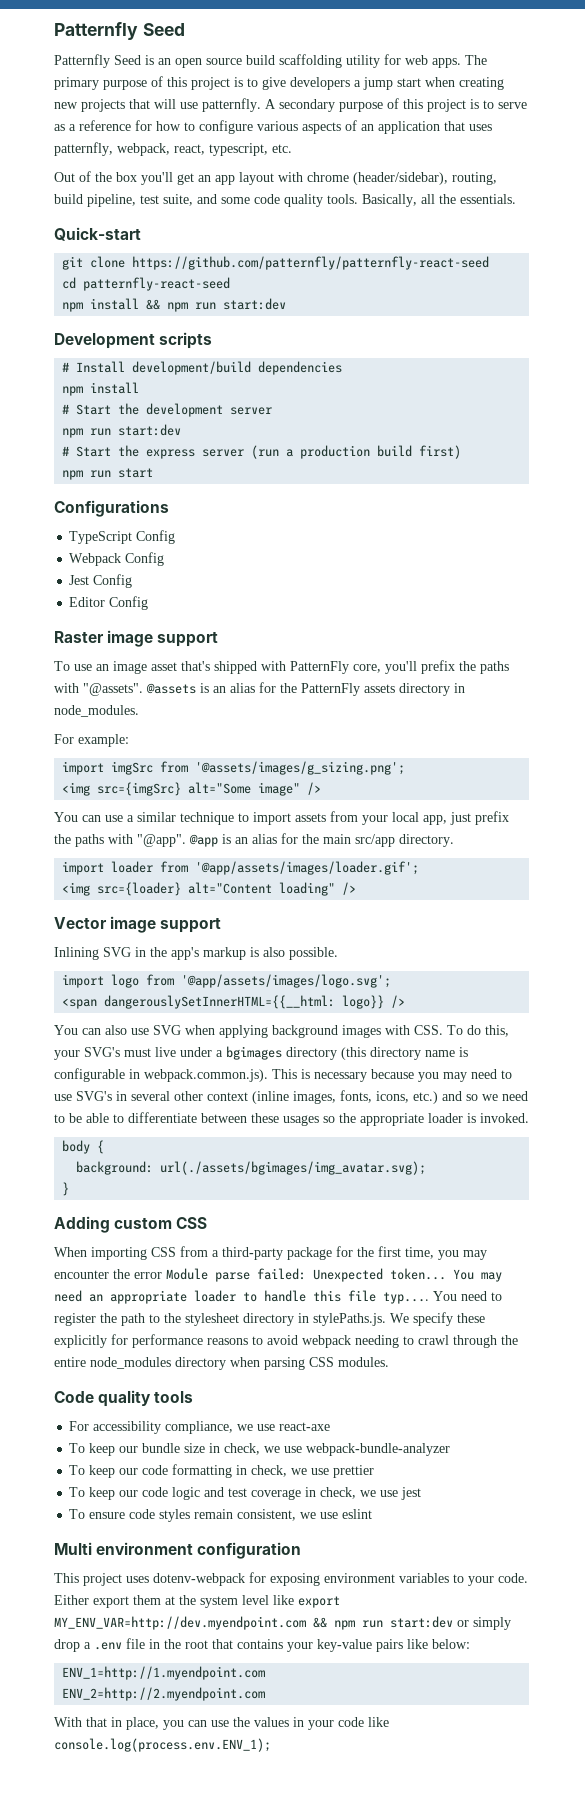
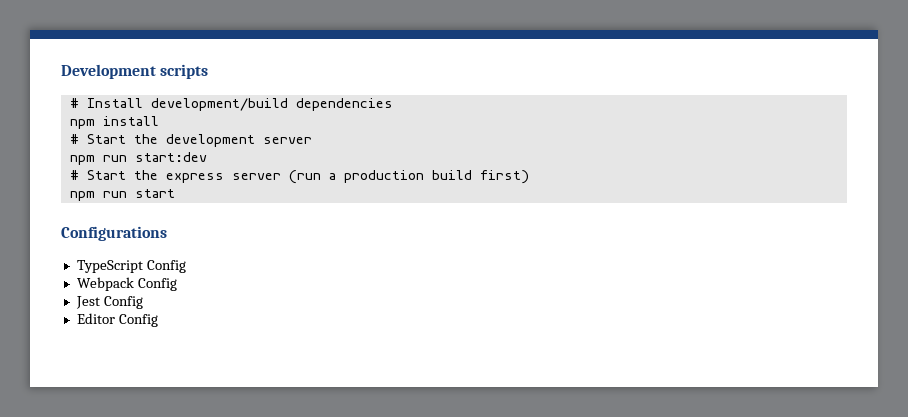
[54,22,185,40] [54,54,487,68] [54,76,504,90] [54,98,527,112] [54,120,492,134] [54,142,292,156] [54,171,497,185] [54,194,516,207] [54,227,141,241] [62,256,490,270] [62,277,231,291] [62,298,287,312] Patternfly Seed // Patternfly Seed is an open source build scaffolding utility for web apps. The primary purpose of this project is to give developers a jump start when creating new projects that will use patternfly. A secondary purpose of this project is to serve as a reference for how to configure various aspects of an application that uses patternfly, webpack, react, typescript, etc. // Out of the box you'll get an app layout with chrome (header/sidebar), routing, build pipeline, test suite, and some code quality tools. Basically, all the essentials. // Quick-start // git clone https://github.com/patternfly/patternfly-react-seed // cd patternfly-react-seed // npm install && npm run start:dev // -> (61, 71) none
[54,630,219,647] [54,660,509,674] [54,682,465,696] [54,705,139,717] [54,734,129,747] [62,761,406,775] [62,782,322,796] [54,811,509,825] [54,833,454,847] [62,861,420,875] [62,882,357,896] [54,916,222,933] [54,947,338,960] [62,974,392,988] [62,995,406,1009] [54,1025,509,1038] [54,1046,468,1060] [54,1068,512,1082] [54,1090,528,1104] [54,1112,529,1126] [62,1140,105,1154] [76,1161,427,1175] [62,1182,70,1196] [54,1216,208,1233] [54,1246,487,1260] [54,1268,502,1282] [54,1290,502,1304] [54,1312,485,1326] [54,1334,518,1348] [54,1357,389,1370] [54,1390,194,1407] [69,1421,331,1434] [69,1443,451,1456] [69,1464,375,1478] [69,1487,422,1500] [69,1509,373,1522] [54,1542,302,1559] [54,1572,528,1586] [54,1595,340,1608] [54,1616,511,1630] [54,1638,470,1652] [62,1666,266,1680] [62,1687,266,1701] [54,1717,389,1730] [54,1738,271,1752] // Raster image support // To use an image asset that's shipped with PatternFly core, you'll prefix the paths with "@assets". @assets is an alias for the PatternFly assets directory in node_modules. // For example: // import imgSrc from '@assets/images/g_sizing.png'; // <img src={imgSrc} alt="Some image" /> // You can use a similar technique to import assets from your local app, just prefix the paths with "@app". @app is an alias for the main src/app directory. // import loader from '@app/assets/images/loader.gif'; // <img src={loader} alt="Content loading" /> // Vector image support // Inlining SVG in the app's markup is also possible. // import logo from '@app/assets/images/logo.svg'; // <span dangerouslySetInnerHTML={{__html: logo}} /> // You can also use SVG when applying background images with CSS. To do this, your SVG's must live under a bgimages directory (this directory name is configurable in webpack.common.js). This is necessary because you may need to use SVG's in several other context (inline images, fonts, icons, etc.) and so we need to be able to differentiate between these usages so the appropriate loader is invoked. // body { // background: url(./assets/bgimages/img_avatar.svg); // } // Adding custom CSS // When importing CSS from a third-party package for the first time, you may encounter the error Module parse failed: Unexpected token... You may need an appropriate loader to handle this file typ.... You need to register the path to the stylesheet directory in stylePaths.js. We specify these explicitly for performance reasons to avoid webpack needing to crawl through the entire node_modules directory when parsing CSS modules. // Code quality tools // For accessibility compliance, we use react-axe // To keep our bundle size in check, we use webpack-bundle-analyzer // To keep our code formatting in check, we use prettier // To keep our code logic and test coverage in check, we use jest // To ensure code styles remain consistent, we use eslint // Multi environment configuration // This project uses dotenv-webpack for exposing environment variables to your code. Either export them at the system level like export MY_ENV_VAR=http://dev.myendpoint.com && npm run start:dev or simply drop a .env file in the root that contains your key-value pairs like below: // ENV_1=http://1.myendpoint.com // ENV_2=http://2.myendpoint.com // With that in place, you can use the values in your code like console.log(process.env.ENV_1); -> (158, 320) none

